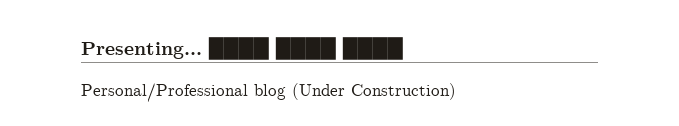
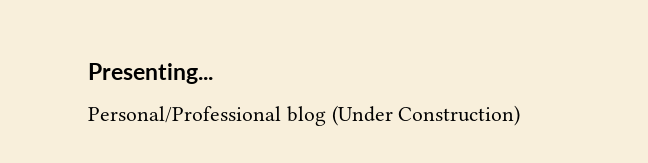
[208,37,403,60] ████ ████ ████ -> (213, 73) none

